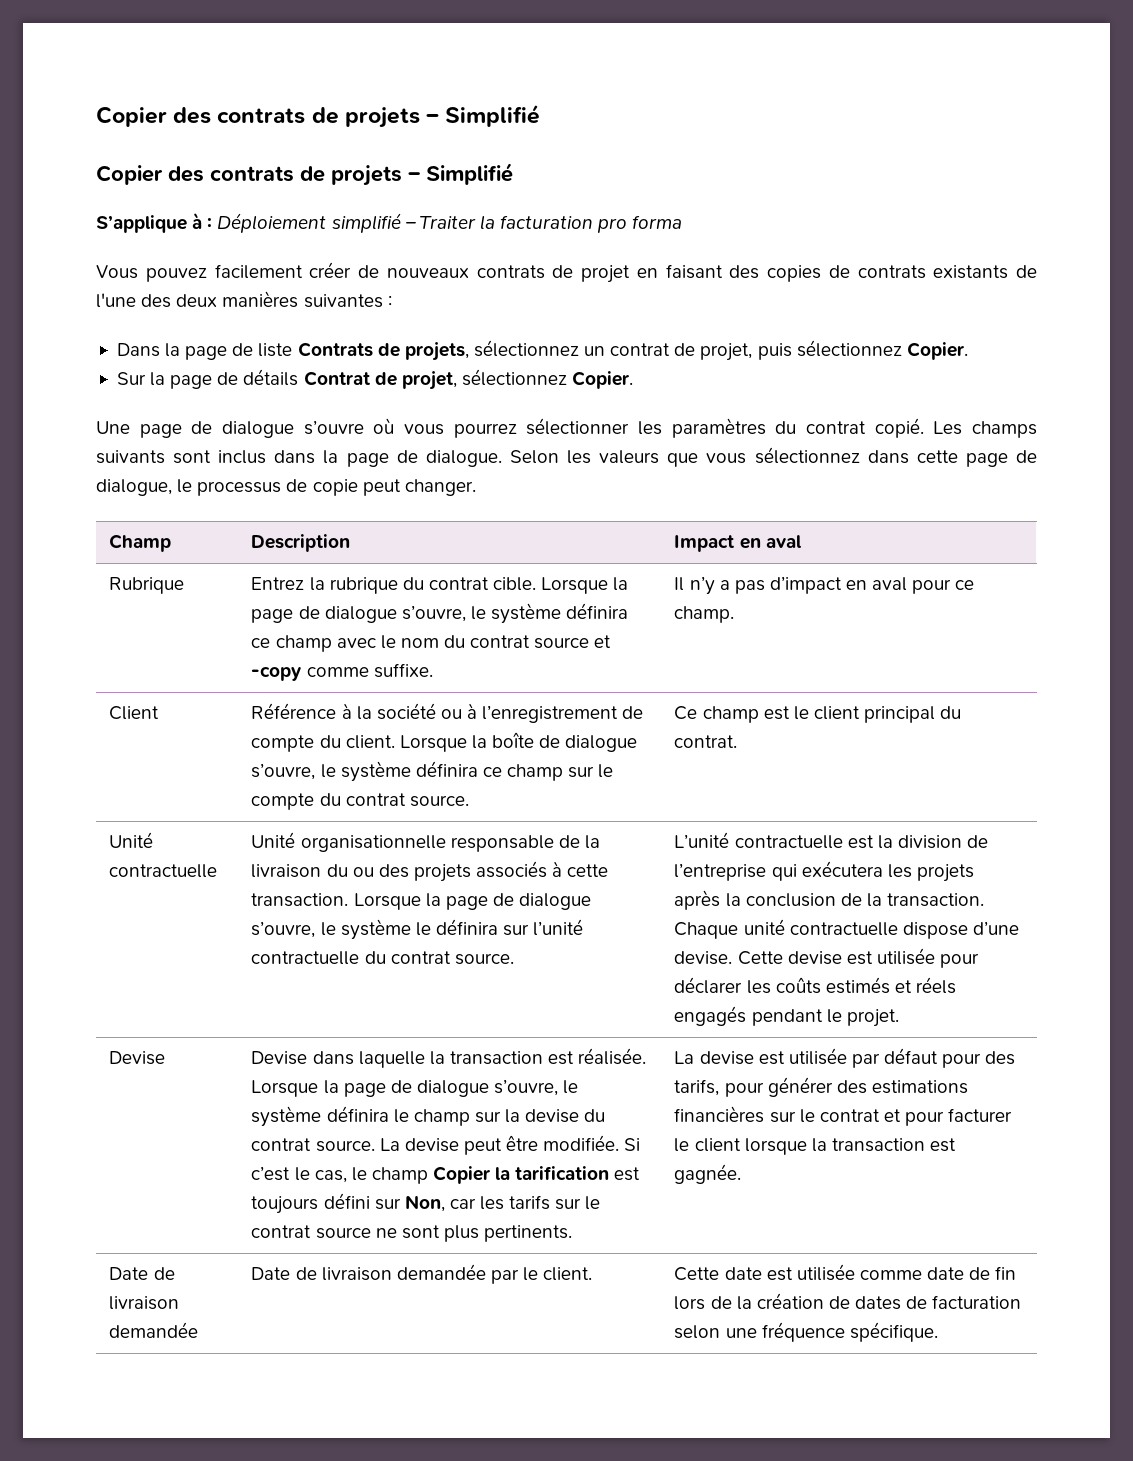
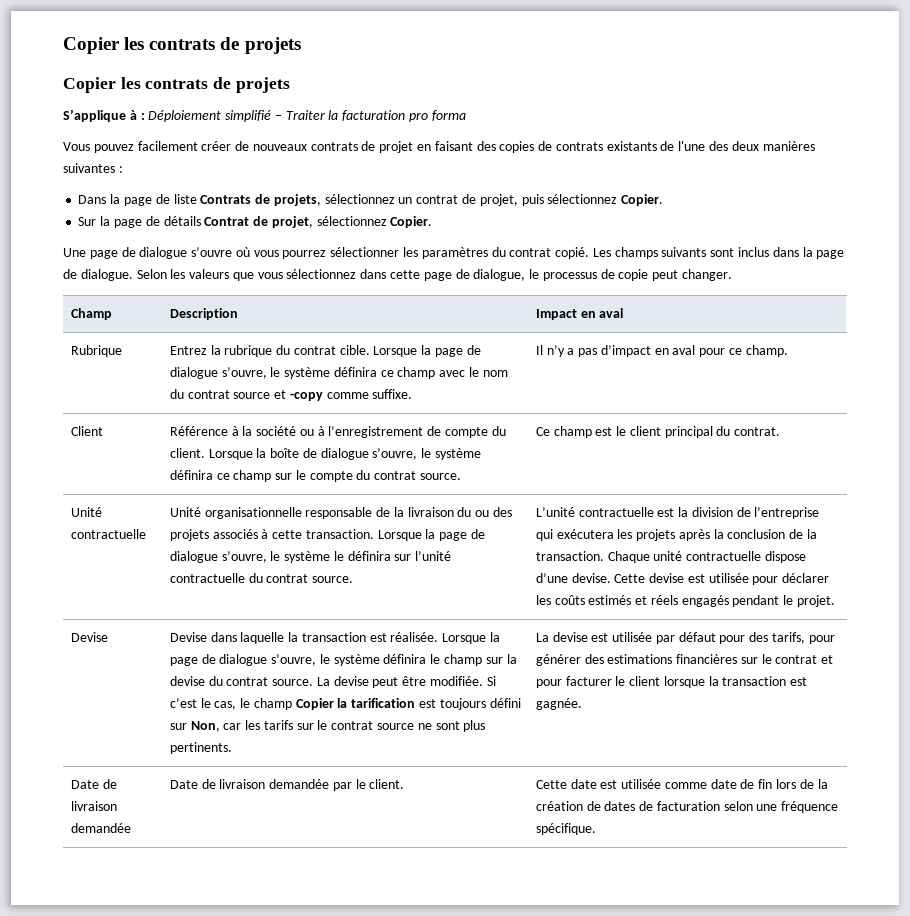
[96,104,541,128] [96,163,513,186] Copier des contrats de projets – Simplifié // Copier des contrats de projets – Simplifié -> [63,37,301,54] [63,77,290,93] Copier les contrats de projets // Copier les contrats de projets

